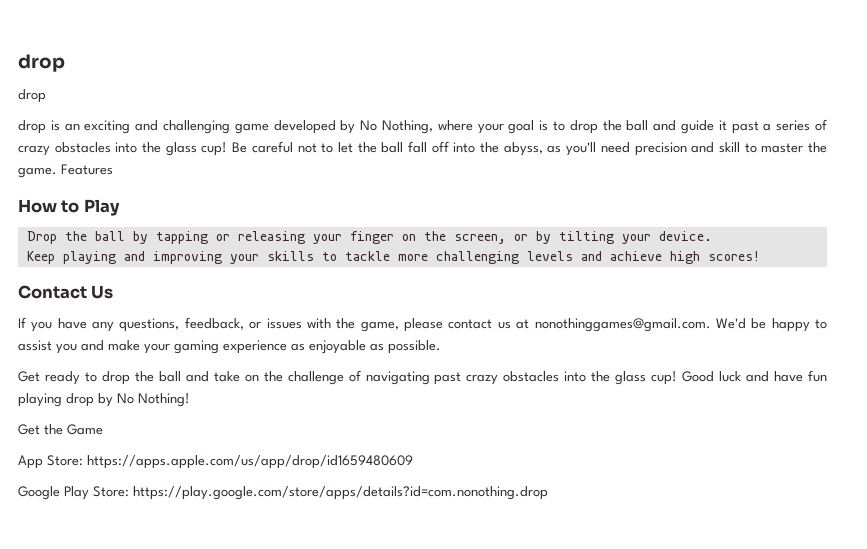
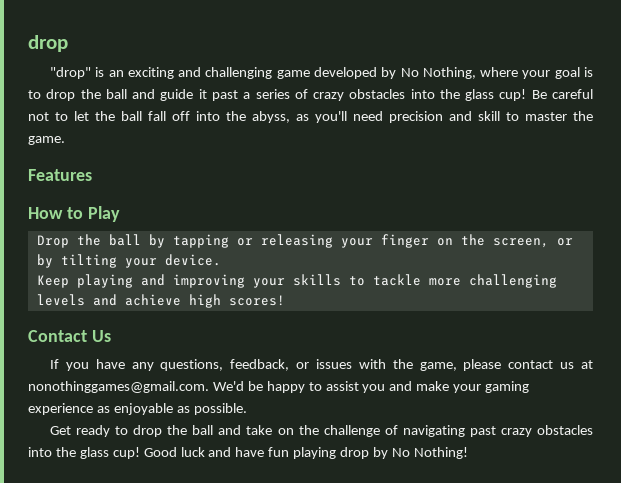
[18,54,65,72] [18,89,46,103] [18,120,46,134] drop // drop // drop -> [28,35,68,52] [50,67,92,79] drop // "drop"
(57, 172) none -> (65, 140) //
[18,424,103,435] [18,455,413,469] [18,486,548,500] // Get the Game // App Store: https://apps.apple.com/us/app/drop/id1659480609 // Google Play Store: https://play.google.com/store/apps/details?id=com.nonothing.drop -> (468, 453) none

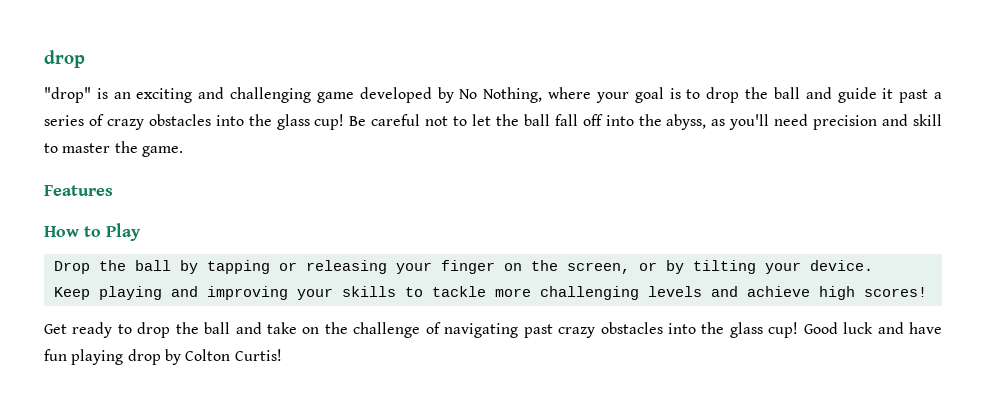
[28,330,111,342] [50,359,594,371] [28,381,530,393] [28,403,247,415] // Contact Us // If you have any questions, feedback, or issues with the game, please contact us at nonothinggames@gmail.com. We'd be happy to assist you and make your gaming experience as enjoyable as possible. -> (927, 292) none
[391,447,468,459] No Nothing! -> [185,349,282,361] Colton Curtis!

